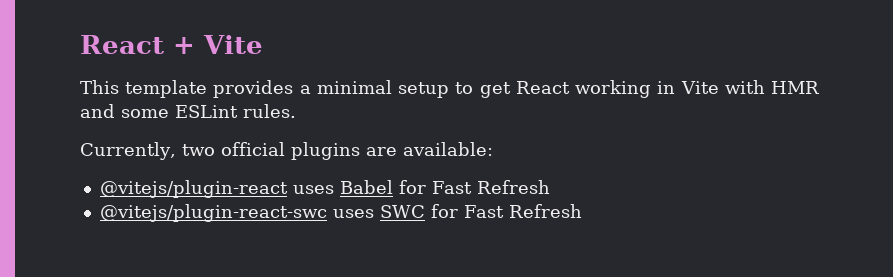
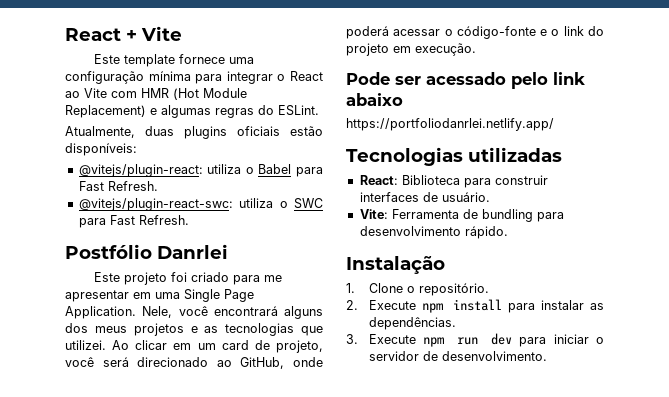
[80,80,820,98] [80,104,296,118] [80,142,493,160] [99,180,550,198] [99,204,582,222] This template provides a minimal setup to get React working in Vite with HMR and some ESLint rules. // Currently, two official plugins are available: // @vitejs/plugin-react uses Babel for Fast Refresh // @vitejs/plugin-react-swc uses SWC for Fast Refresh -> [94,54,255,67] [65,71,323,84] [65,88,247,100] [65,105,319,118] [65,126,323,139] [65,143,137,156] [78,164,323,177] [78,181,158,191] [78,198,323,211] [78,215,189,228] [65,244,228,259] [94,272,283,285] [65,289,254,302] [65,306,323,319] [65,323,323,336] [65,340,323,353] [65,357,323,369] [346,26,604,39] [346,43,476,56] [346,72,585,89] [346,93,403,106] [346,118,554,131] [346,147,562,166] [359,175,548,188] [359,192,490,202] [359,209,564,222] [359,226,508,239] [346,256,445,274] [346,283,489,296] [346,299,604,313] [368,317,456,330] [346,333,604,347] [368,351,547,361] Este template fornece uma configuração mínima para integrar o React ao Vite com HMR (Hot Module Replacement) e algumas regras do ESLint. // Atualmente, duas plugins oficiais estão disponíveis: // @vitejs/plugin-react: utiliza o Babel para Fast Refresh. // @vitejs/plugin-react-swc: utiliza o SWC para Fast Refresh. // Postfólio Danrlei // Este projeto foi criado para me apresentar em uma Single Page Application. Nele, você encontrará alguns dos meus projetos e as tecnologias que utilizei. Ao clicar em um card de projeto, você será direcionado ao GitHub, onde poderá acessar o código-fonte e o link do projeto em execução. // Pode ser acessado pelo link abaixo // https://portfoliodanrlei.netlify.app/ // Tecnologias utilizadas // React: Biblioteca para construir interfaces de usuário. // Vite: Ferramenta de bundling para desenvolvimento rápido. // Instalação // 1. Clone o repositório. // 2. Execute npm install para instalar as dependências. // 3. Execute npm run dev para iniciar o servidor de desenvolvimento.

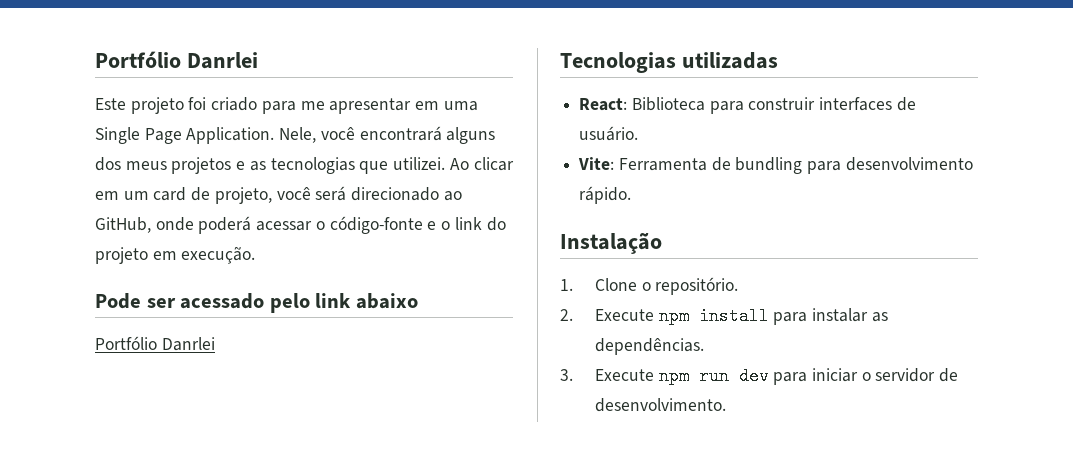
[65,26,182,41] [94,54,255,67] [65,71,323,84] [65,88,247,100] [65,105,319,118] [65,126,323,139] [65,143,137,156] [78,164,323,177] [78,181,158,191] [78,198,323,211] [78,215,189,228] [65,244,152,259] React + Vite // Este template fornece uma configuração mínima para integrar o React ao Vite com HMR (Hot Module Replacement) e algumas regras do ESLint. // Atualmente, duas plugins oficiais estão disponíveis: // @vitejs/plugin-react: utiliza o Babel para Fast Refresh. // @vitejs/plugin-react-swc: utiliza o SWC para Fast Refresh. // Postfólio -> [95,51,181,68] Portfólio
[346,118,554,131] https://portfoliodanrlei.netlify.app/ -> [95,336,215,351] Portfólio Danrlei

